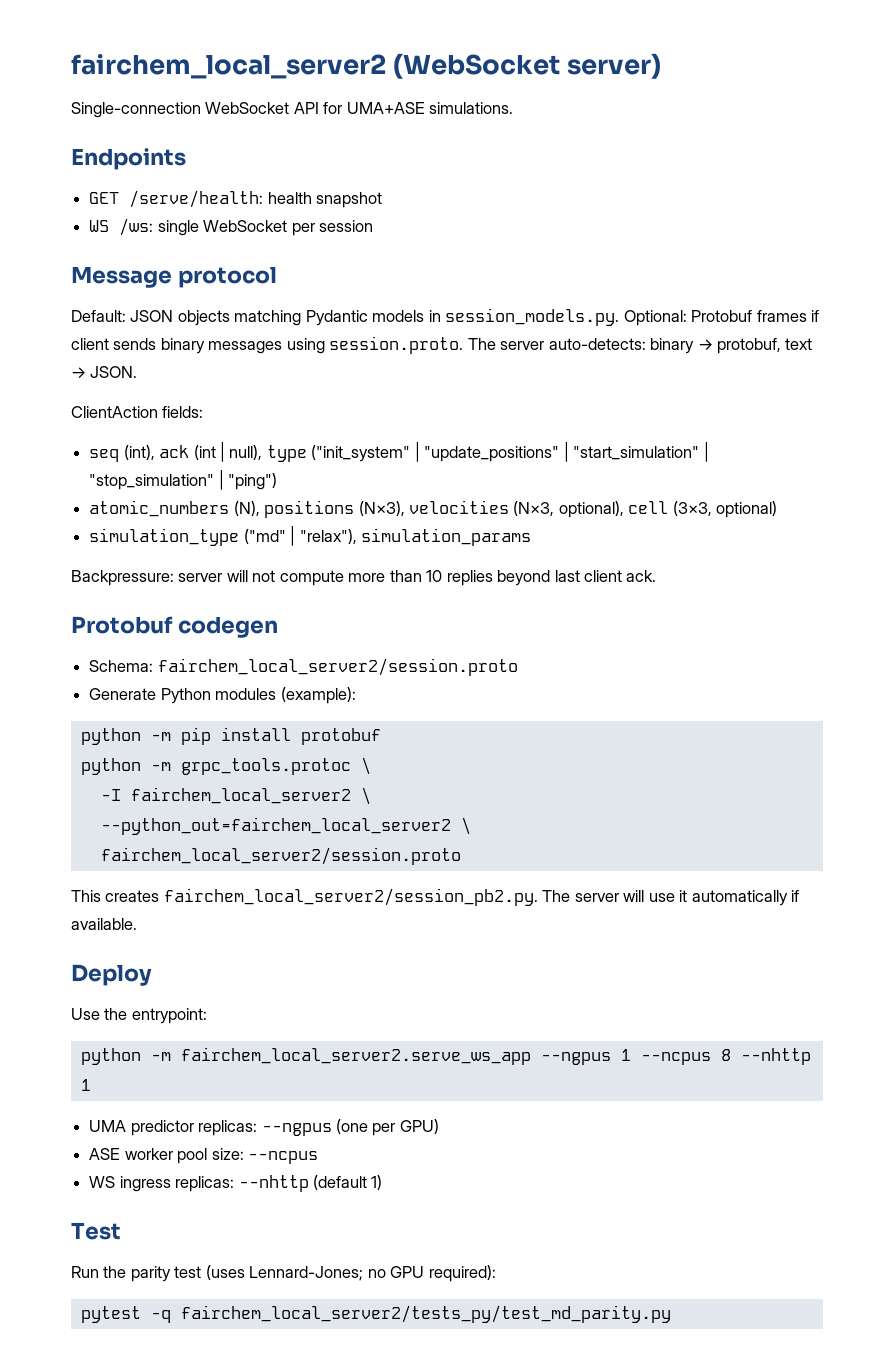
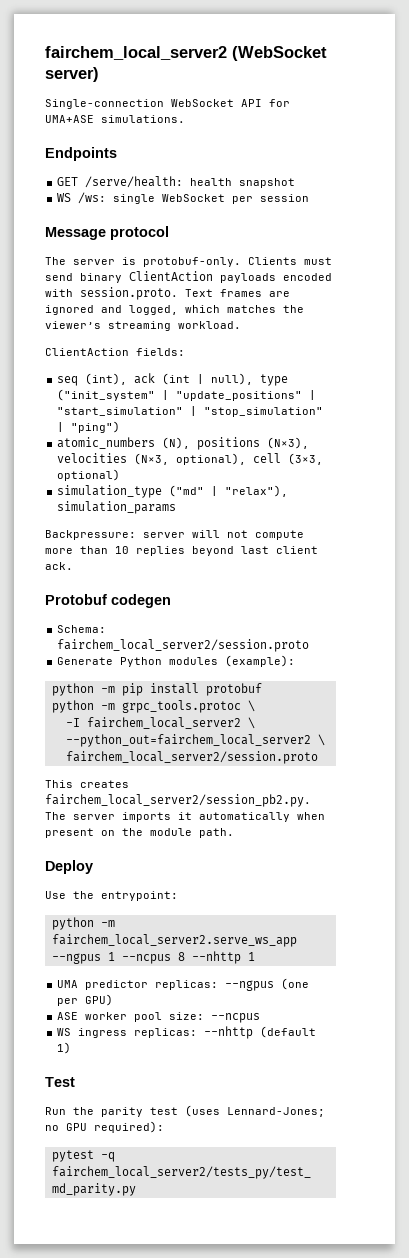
[71,308,820,326] [71,336,813,354] [71,366,138,378] Default: JSON objects matching Pydantic models in session_models.py. Optional: Protobuf frames if client sends binary messages using session.proto. The server auto-detects: binary → protobuf, text → JSON. -> [45,257,332,267] [45,271,332,283] [45,287,290,300] [45,305,304,315] [45,321,241,331] The server is protobuf-only. Clients must send binary ClientAction payloads encoded with session.proto. Text frames are ignored and logged, which matches the viewer’s streaming workload.
[623,890,800,906] [71,918,137,930] will use it automatically if available. -> [122,812,325,822] [45,828,234,838] imports it automatically when present on the module path.

